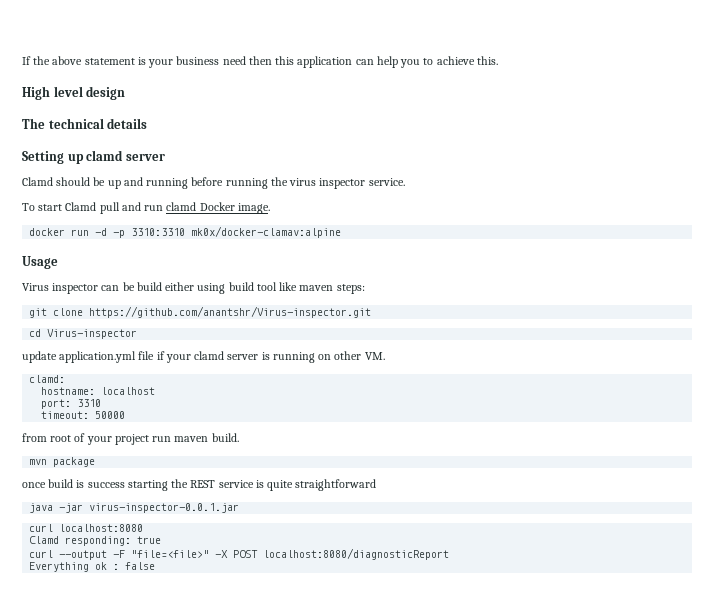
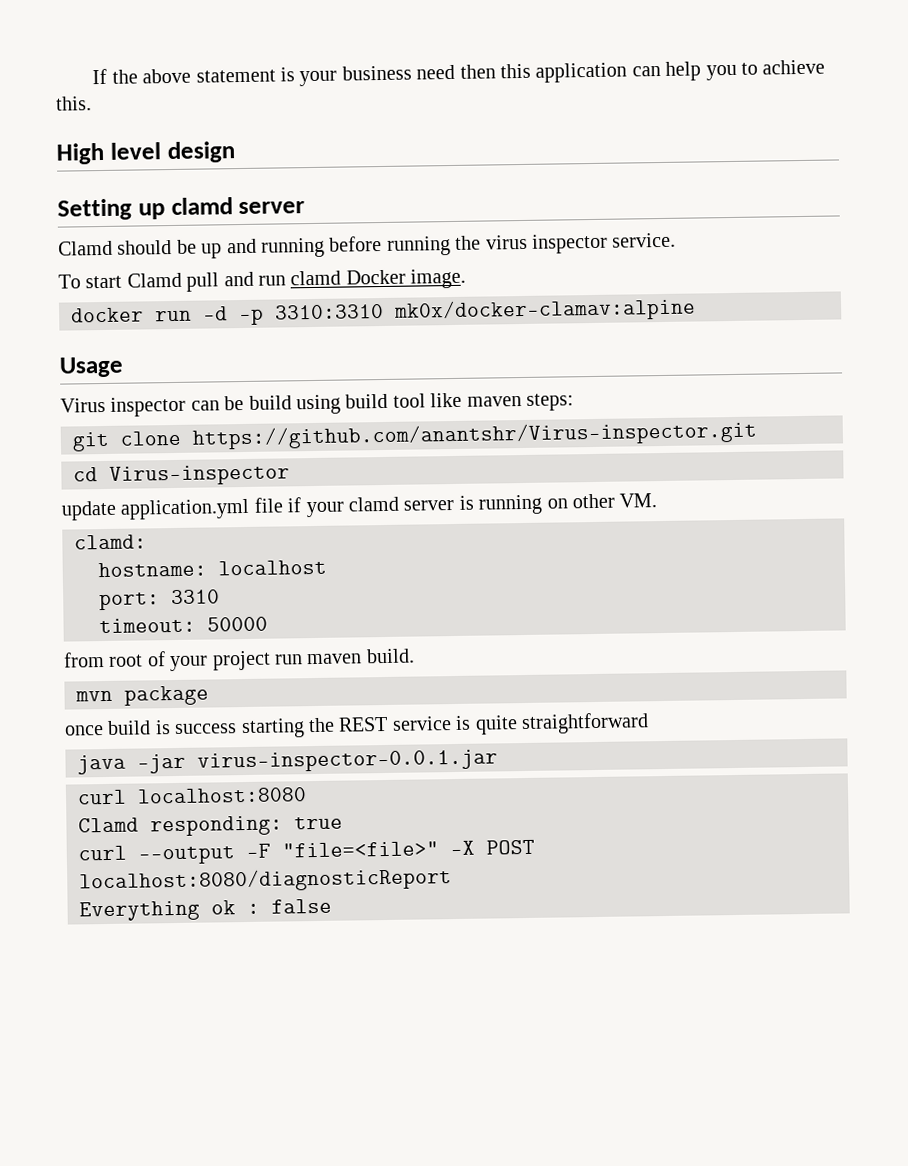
[22,118,148,129] // The technical details -> (235, 152) none
[165,282,195,291] either -> (292, 402) none

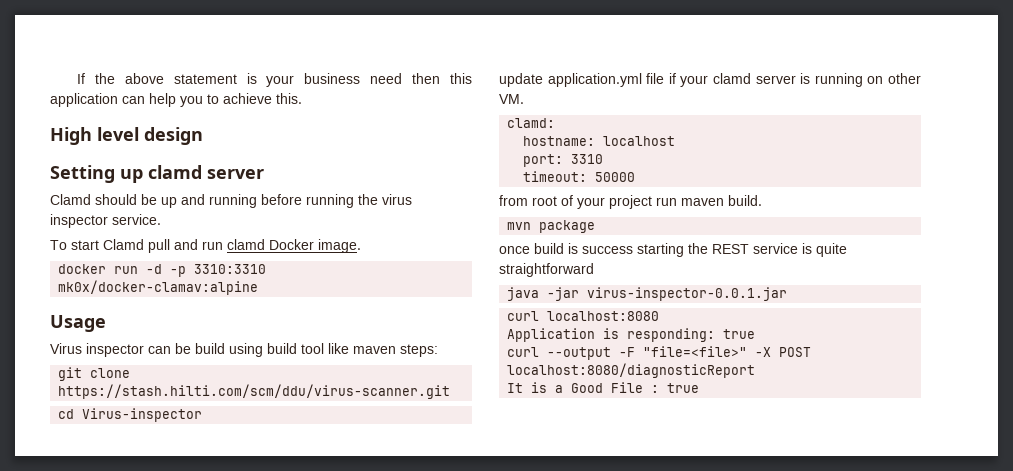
[192,420,758,450] https://github.com/anantshr/Virus-inspector.git -> [58,384,451,399] https://stash.hilti.com/scm/ddu/virus-scanner.git
[78,817,139,833] Clamd -> [507,328,620,342] Application is
[79,898,332,922] Everything ok : false -> [507,382,700,393] It is a Good File : true

